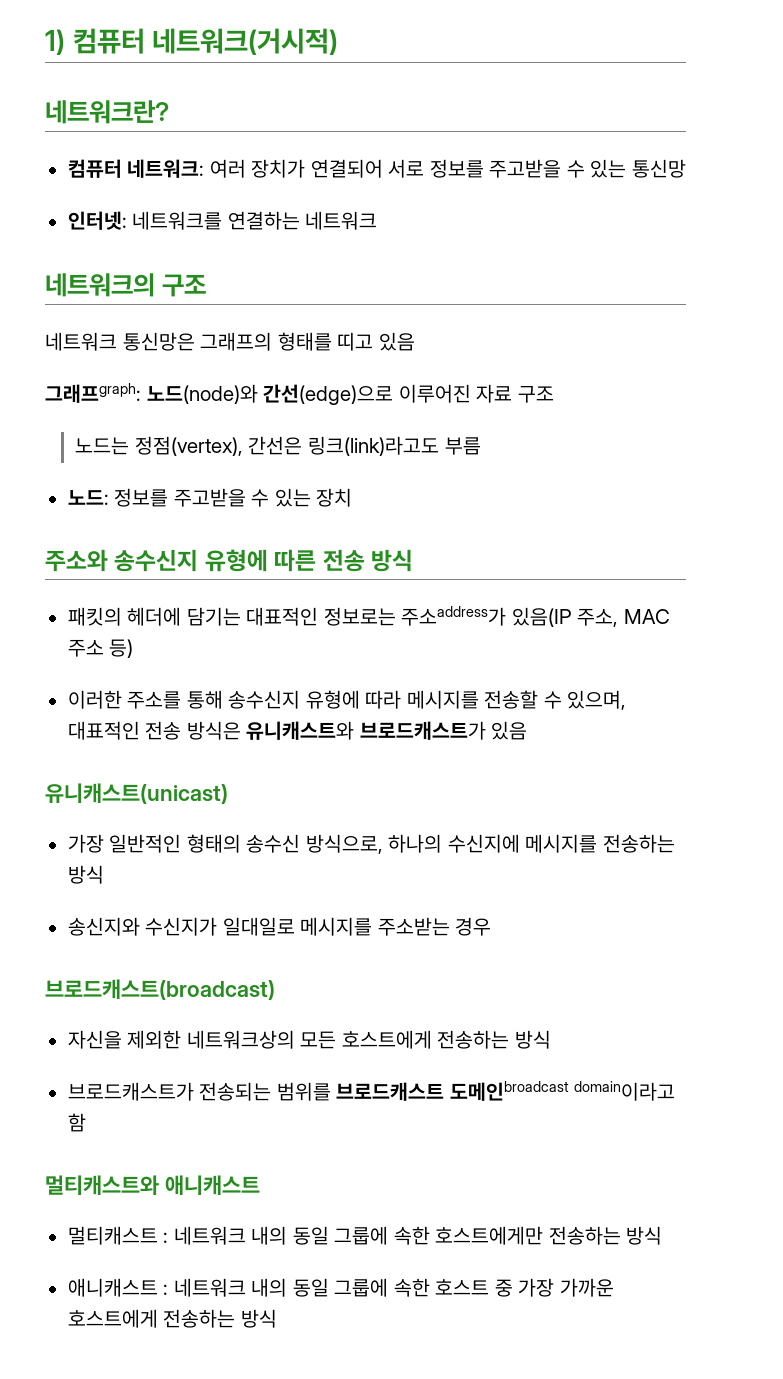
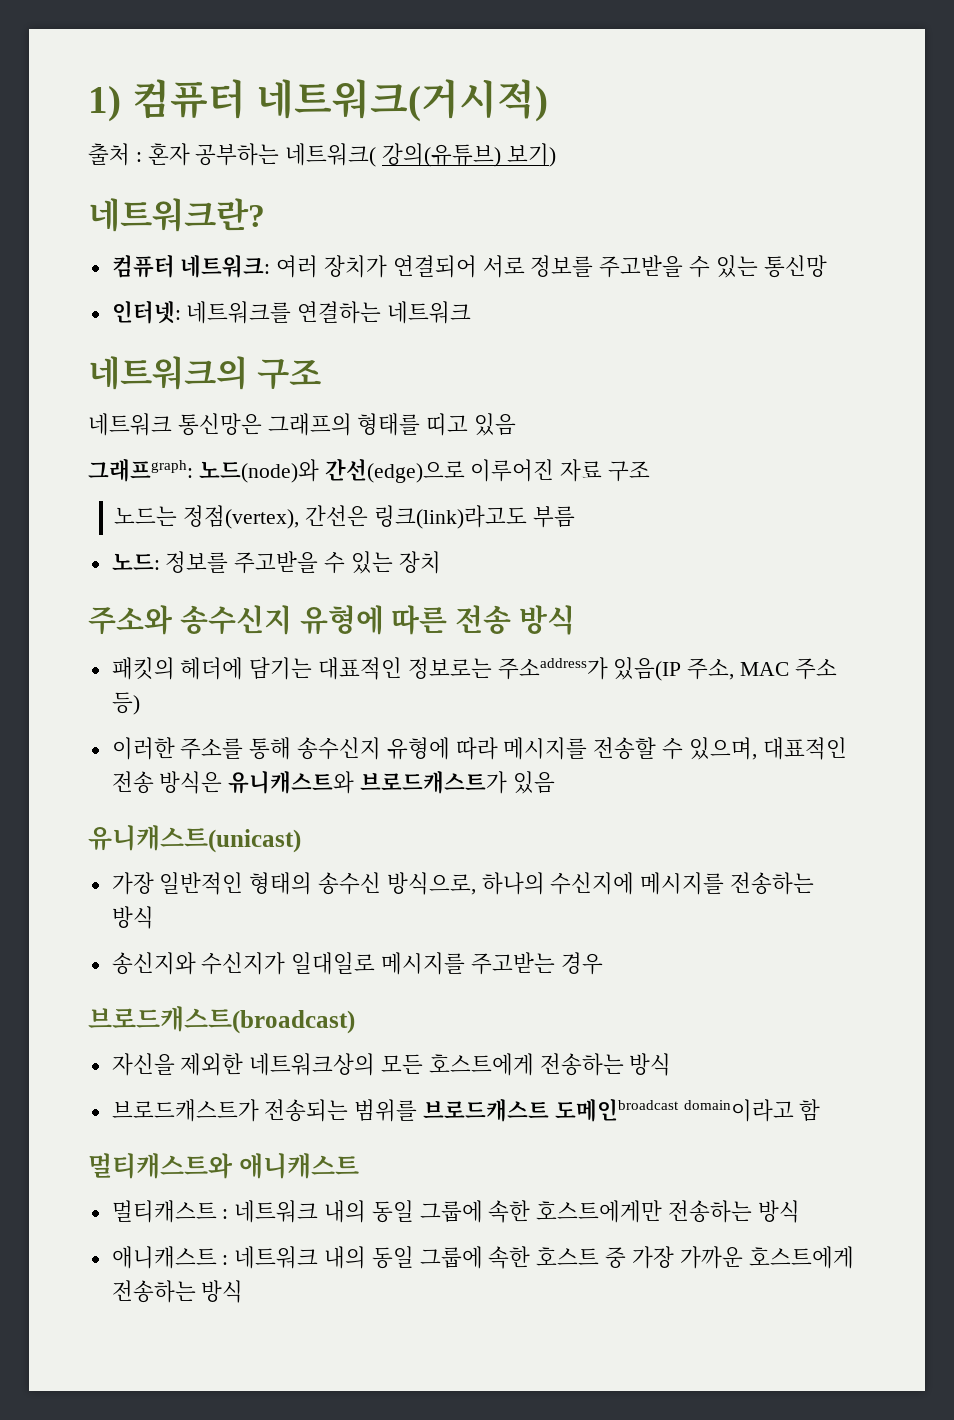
(339, 41) none -> [88,143,556,167] // 출처 : 혼자 공부하는 네트워크( 강의(유튜브) 보기)
[377,917,450,936] 주소받는 -> [470,952,555,975] 주고받는

